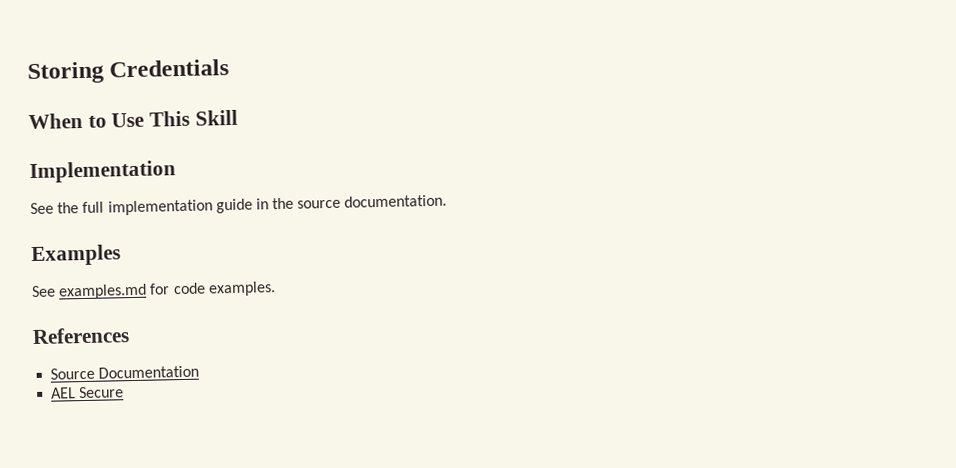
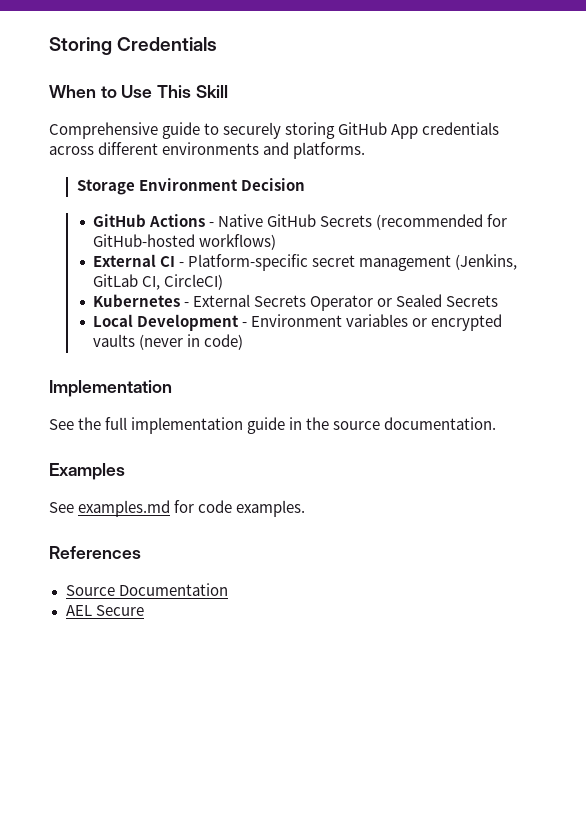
(238, 117) none -> [49,122,500,139] [49,142,366,159] [76,178,305,195] [93,214,508,230] [93,234,277,250] [93,254,518,271] [93,274,224,290] [93,294,499,311] [93,314,503,331] [93,334,244,350] // Comprehensive guide to securely storing GitHub App credentials across different environments and platforms. // Storage Environment Decision // GitHub Actions - Native GitHub Secrets (recommended for GitHub-hosted workflows) // External CI - Platform-specific secret management (Jenkins, GitLab CI, CircleCI) // Kubernetes - External Secrets Operator or Sealed Secrets // Local Development - Environment variables or encrypted vaults (never in code)

